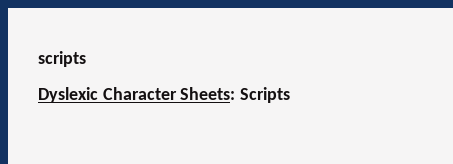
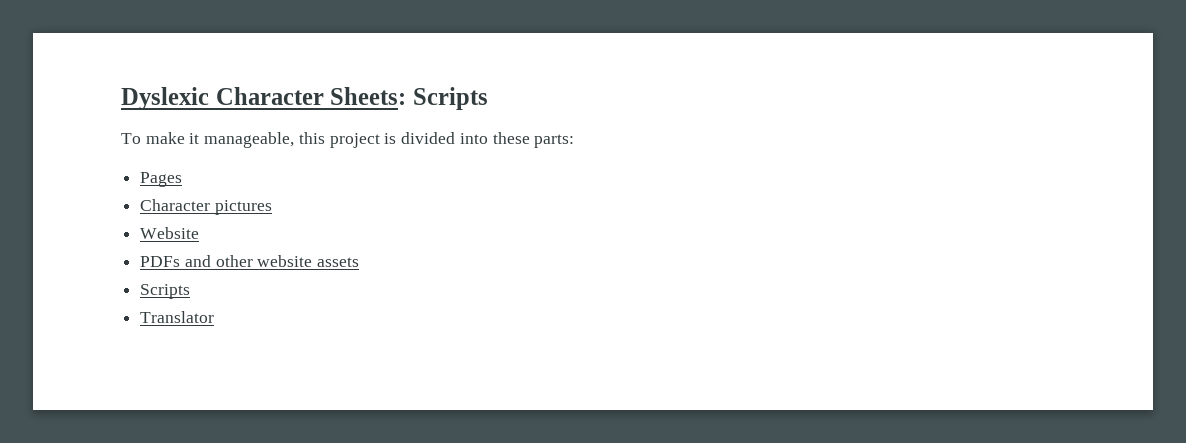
[38,51,86,67] scripts // -> (121, 98) none
(291, 95) none -> [121,132,575,148] [140,172,183,187] [140,199,272,215] [140,227,200,239] [140,255,360,267] [140,284,191,299] [140,311,215,323] // To make it manageable, this project is divided into these parts: // Pages // Character pictures // Website // PDFs and other website assets // Scripts // Translator

